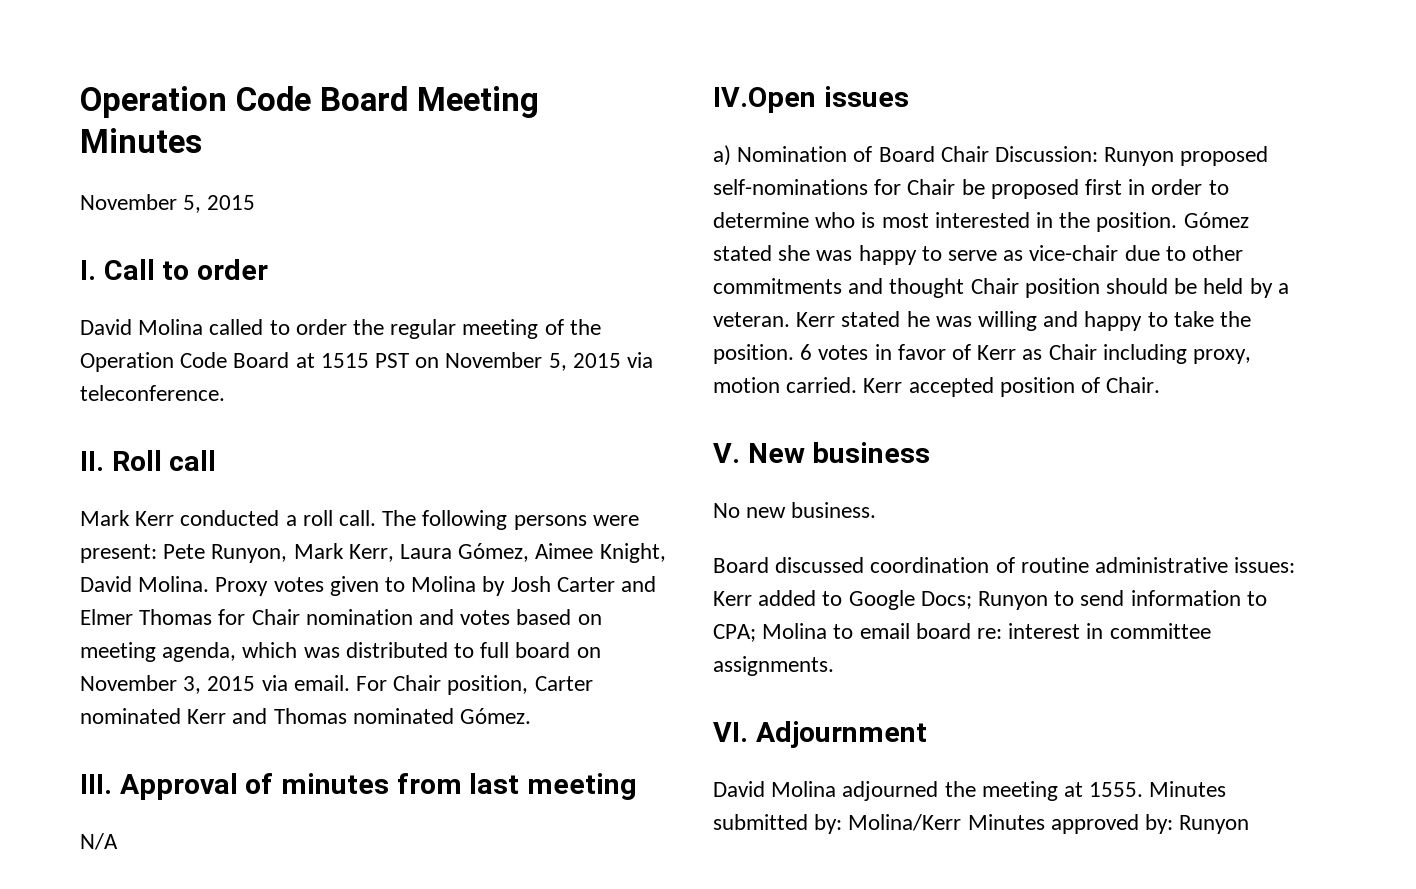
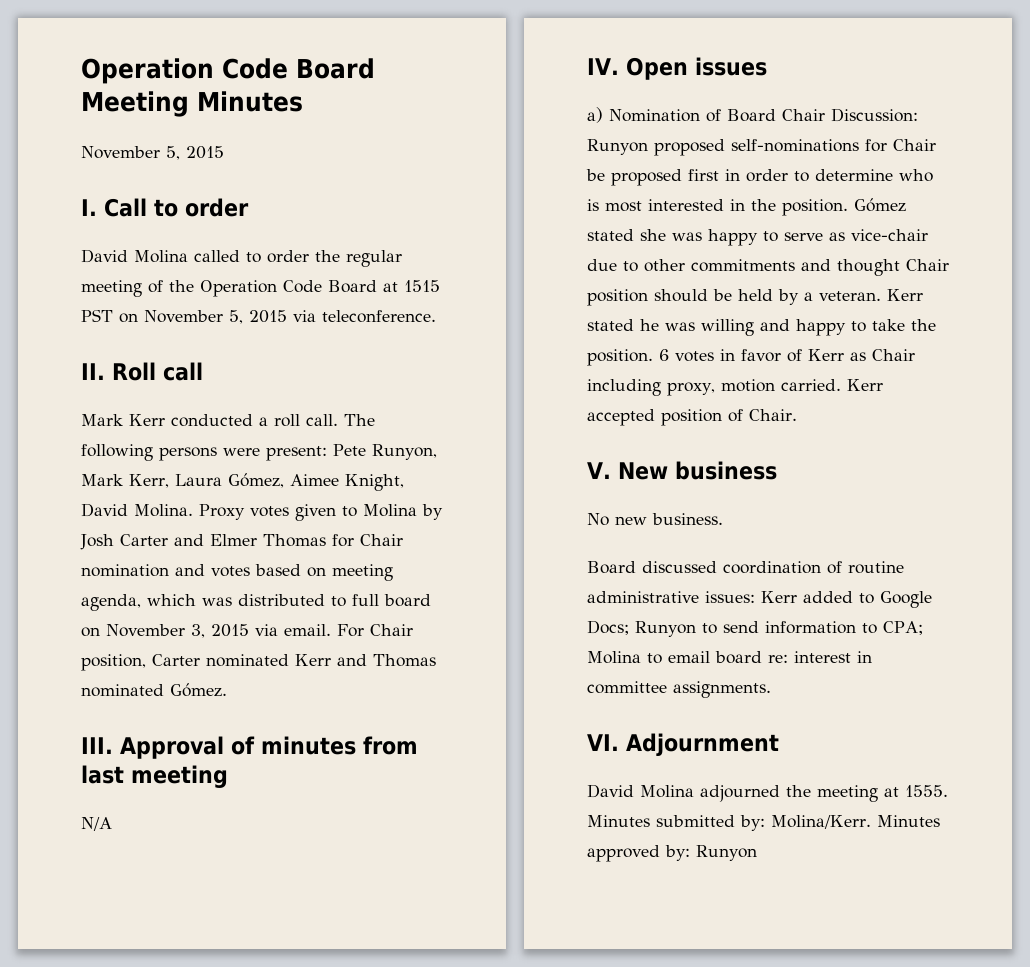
[713,87,816,113] IV.Open -> [587,57,688,80] IV. Open
[848,814,962,831] Molina/Kerr -> [771,815,871,829] Molina/Kerr.

